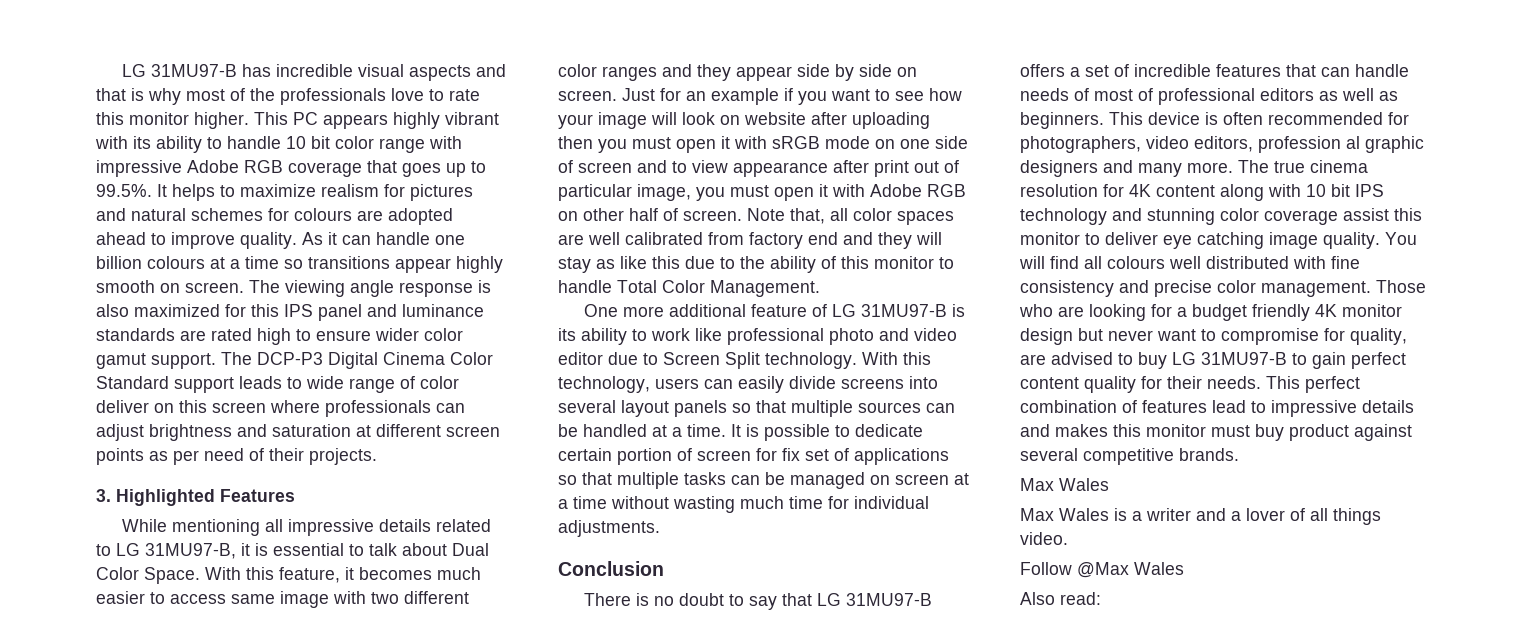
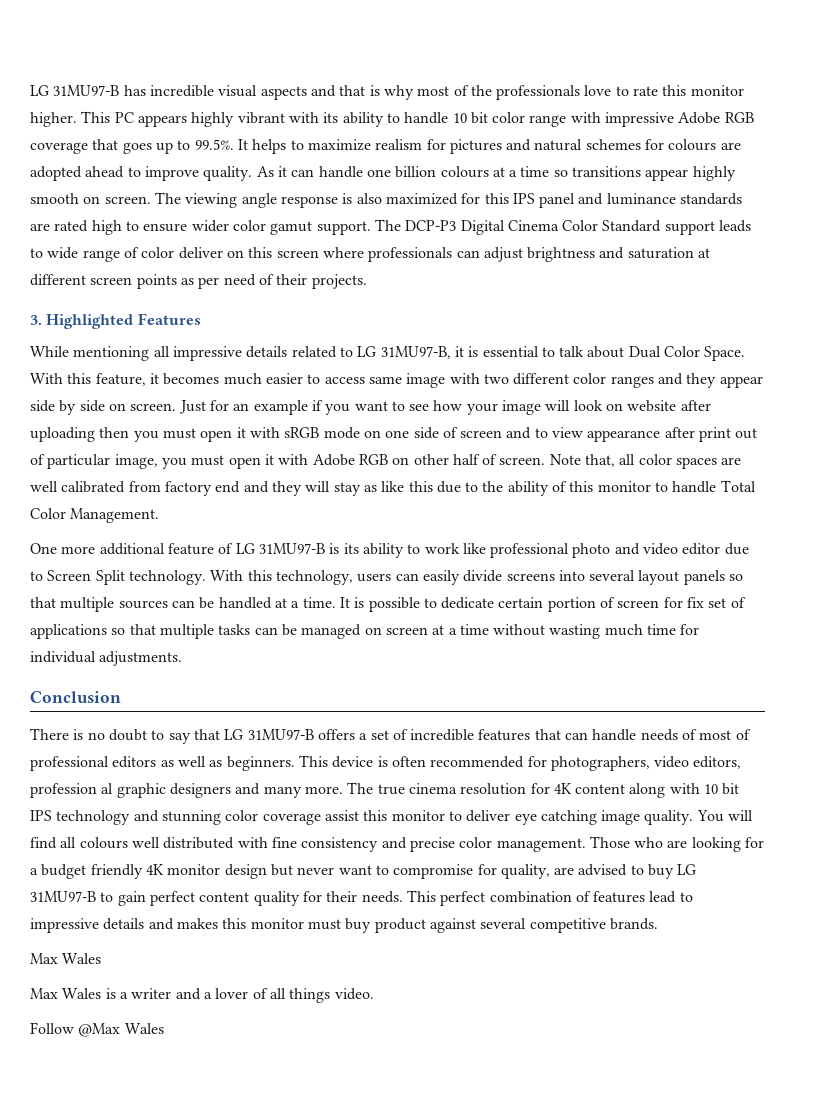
[1020,592,1101,605] // Also read: -> (164, 1028) none

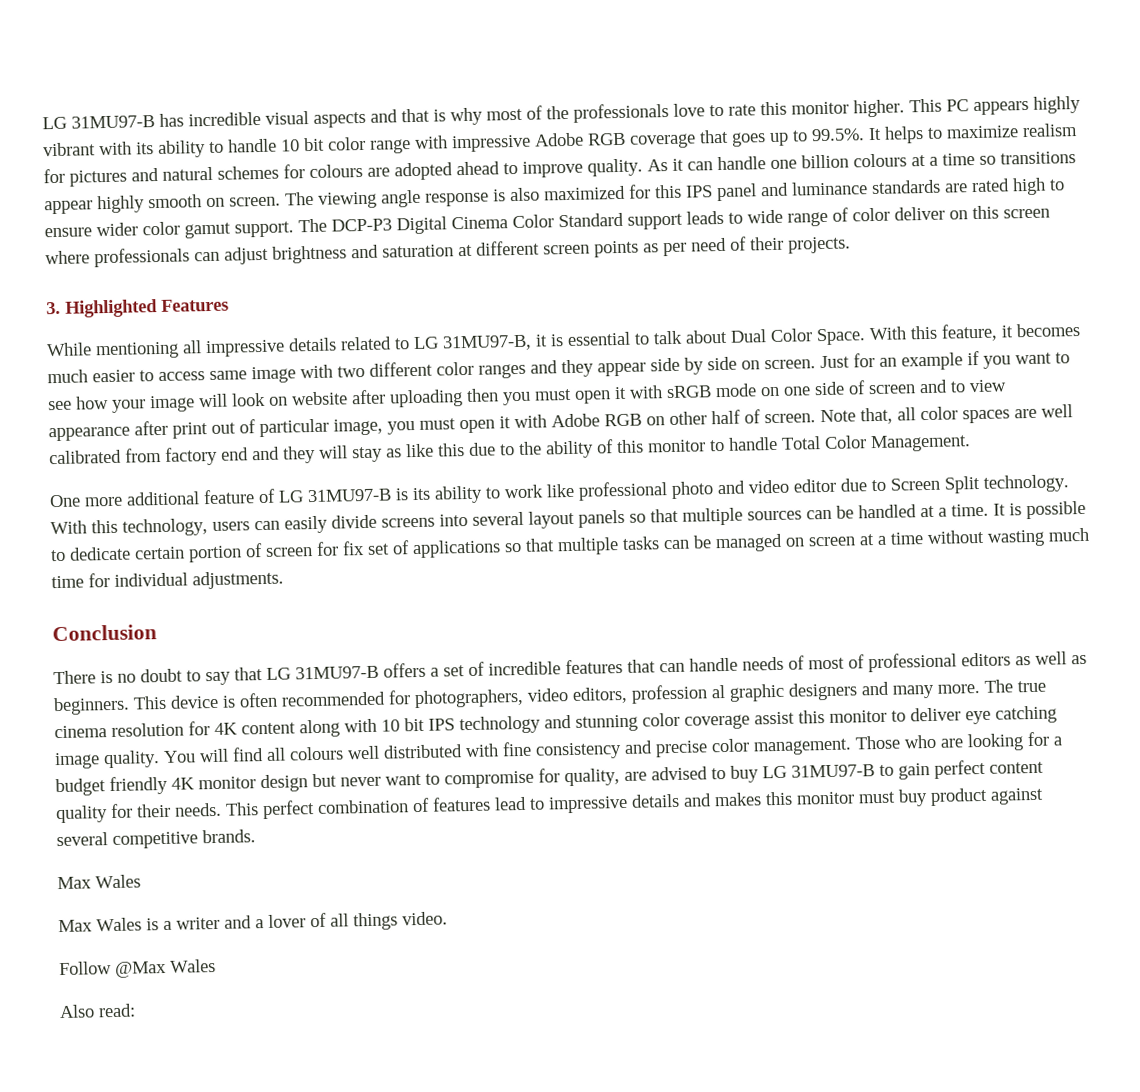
(164, 1028) none -> [59,1003,136,1019] // Also read:

